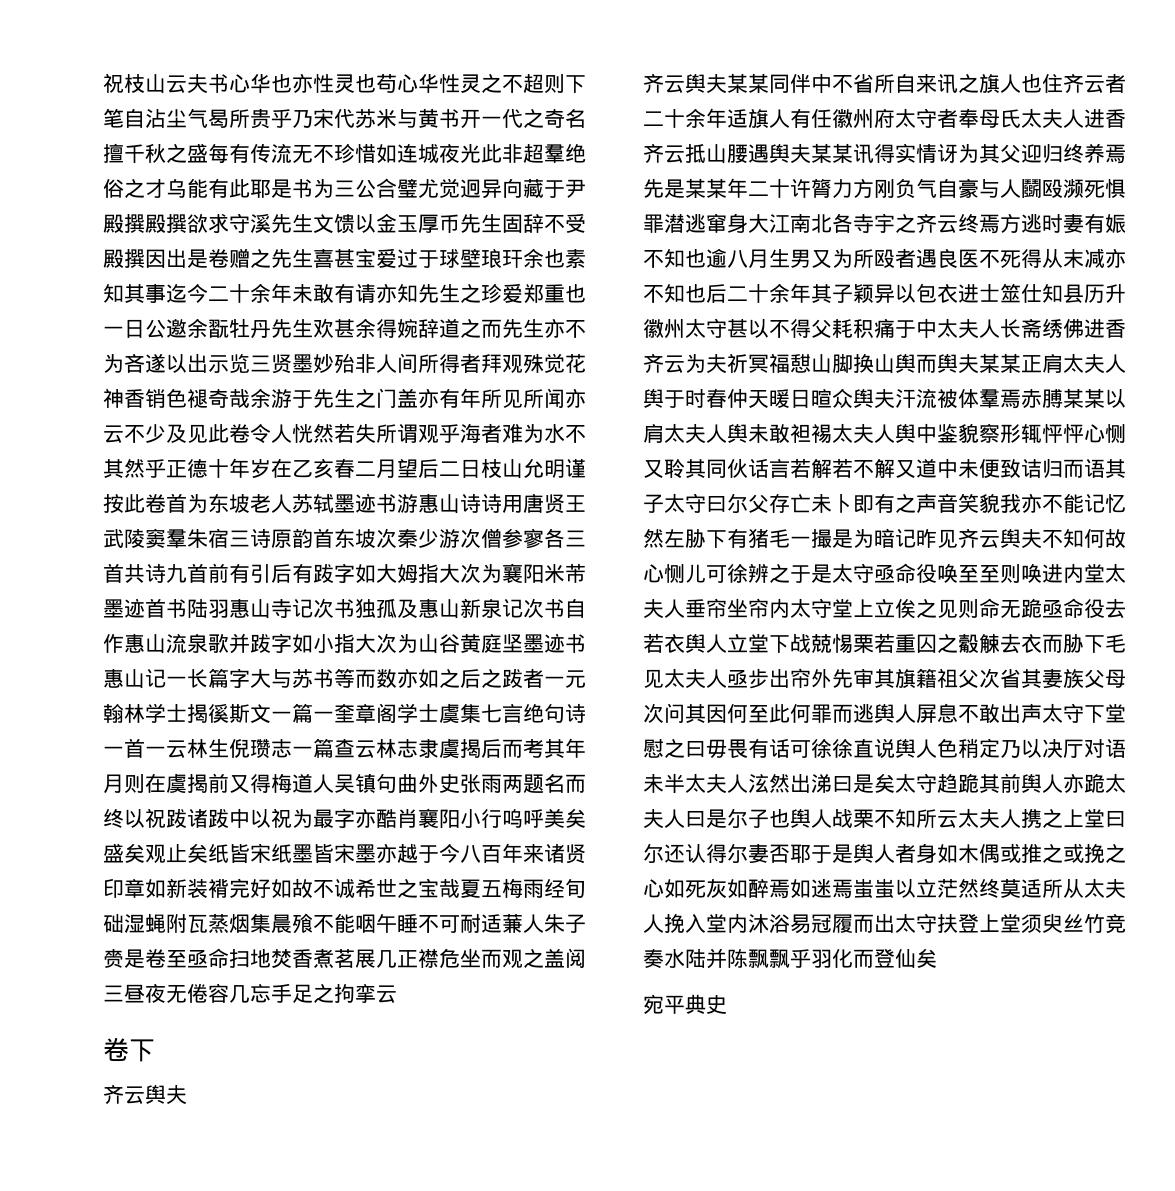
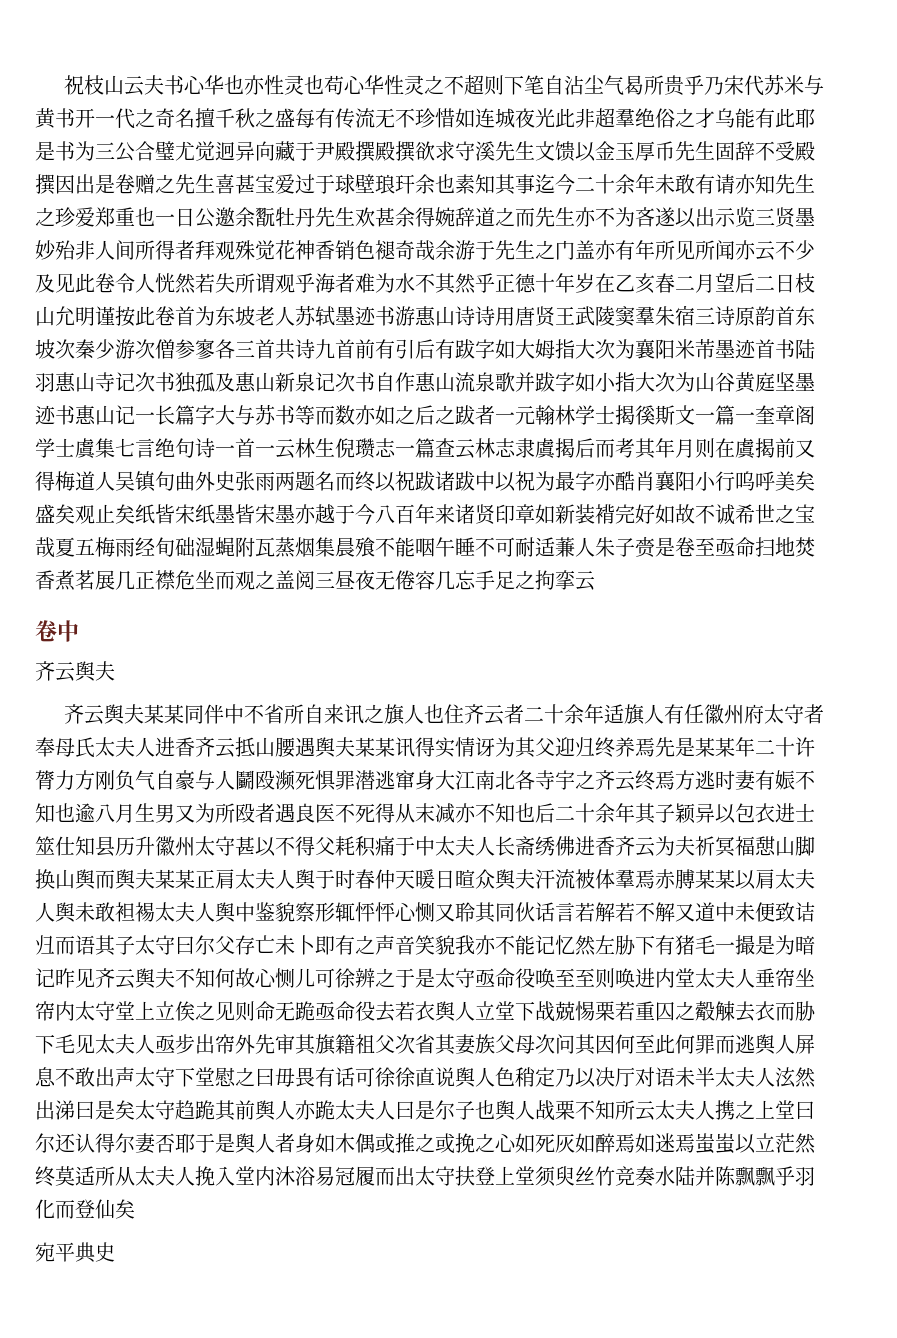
[129,1039,155,1062] 下 -> [57,620,79,642] 中

